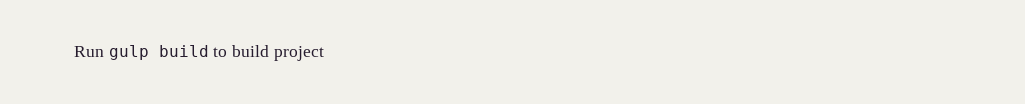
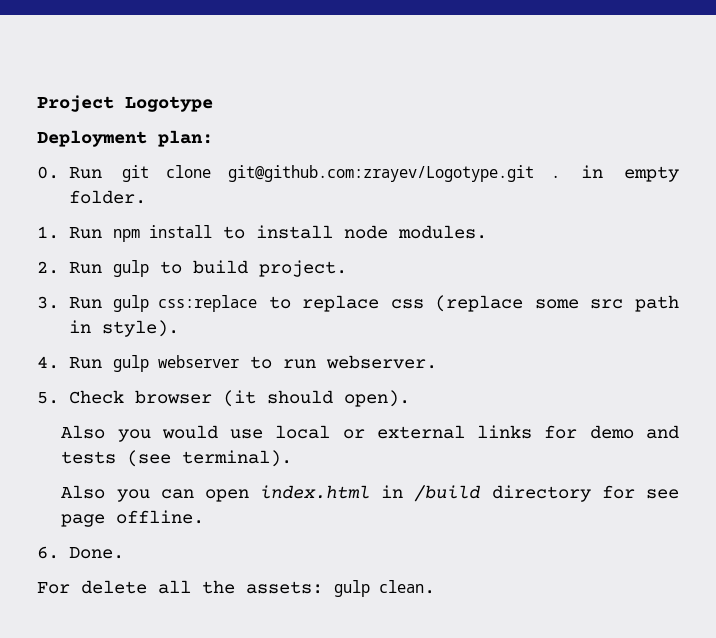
[74,45,209,60] Run gulp build -> [37,95,213,112] [37,130,213,147] [37,165,679,182] [68,190,146,204] [37,225,487,242] [37,260,149,277] Project Logotype // Deployment plan: // 0. Run git clone git@github.com:zrayev/Logotype.git . in empty folder. // 1. Run npm install to install node modules. // 2. Run gulp
[273,46,324,61] project -> [258,260,347,277] [37,295,679,312] [68,320,179,337] [37,355,437,372] [37,390,410,407] [61,425,679,442] [61,450,293,467] [61,485,679,502] [61,510,205,527] [37,546,124,559] [37,580,435,597] project. // 3. Run gulp css:replace to replace css (replace some src path in style). // 4. Run gulp webserver to run webserver. // 5. Check browser (it should open). // Also you would use local or external links for demo and tests (see terminal). // Also you can open index.html in /build directory for see page offline. // 6. Done. // For delete all the assets: gulp clean.

